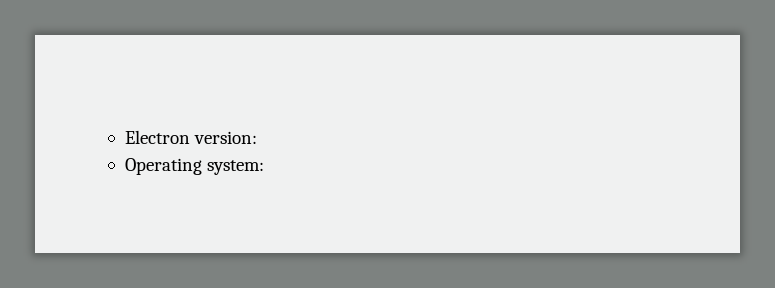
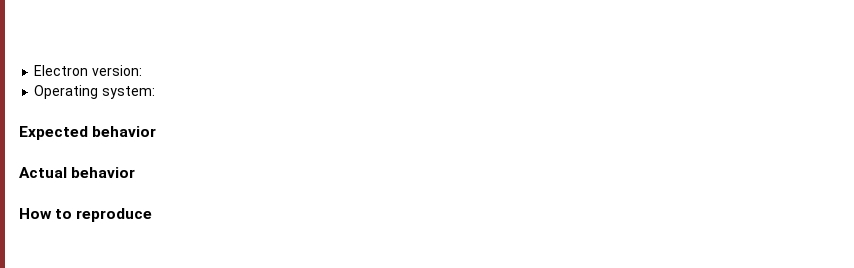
(265, 167) none -> [19,126,157,140] [19,167,136,178] [19,208,153,222] // Expected behavior // Actual behavior // How to reproduce

